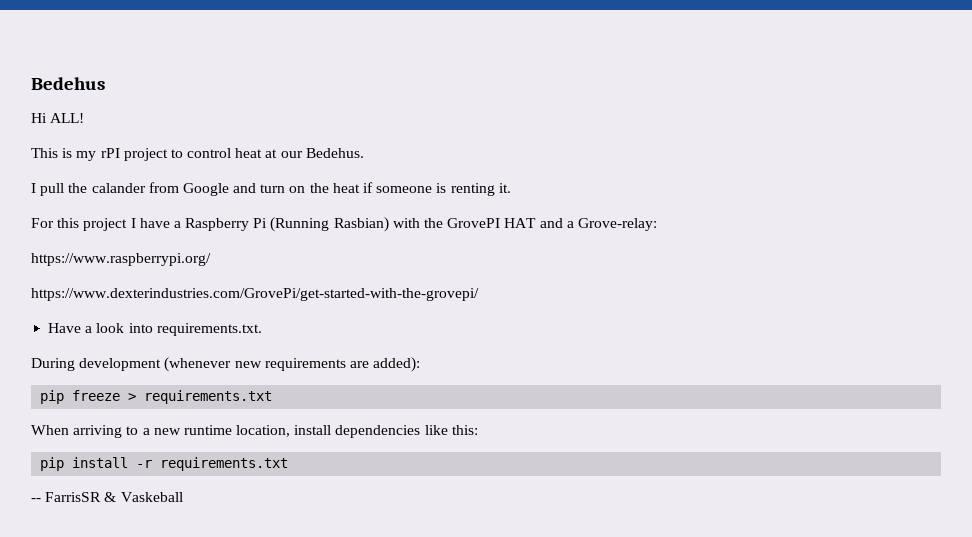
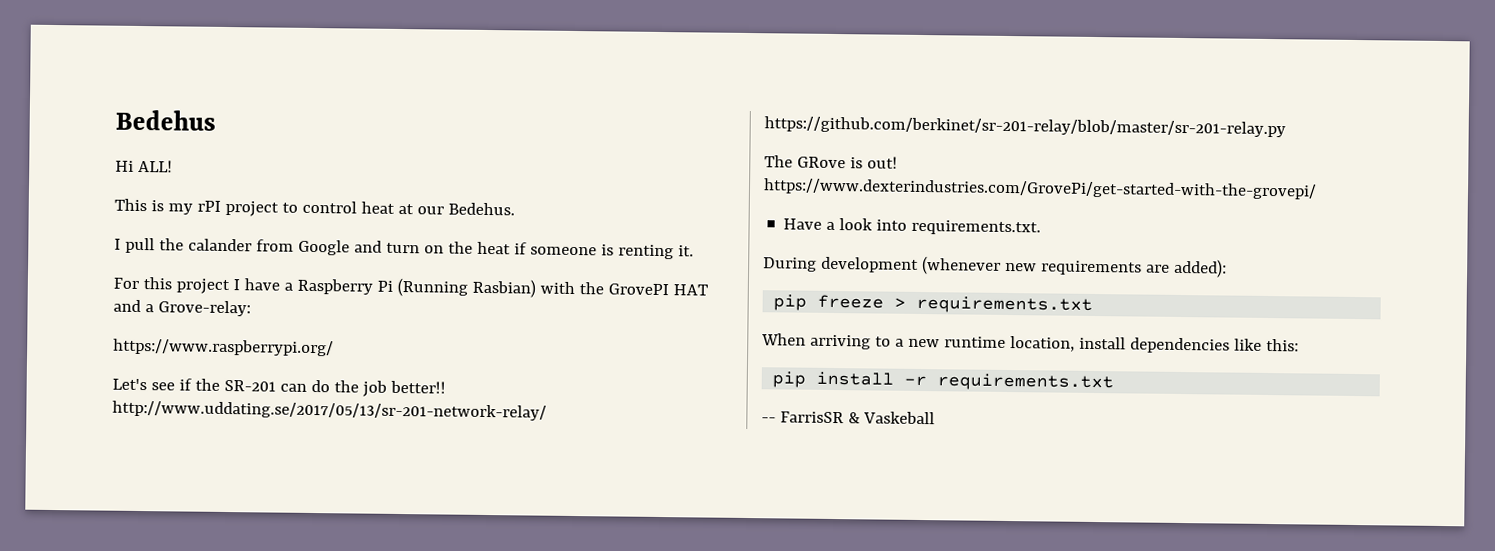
(211, 259) none -> [112,378,446,397] [112,400,547,421] [764,116,1286,138] [764,155,898,169] Let's see if the SR-201 can do the job better!! http://www.uddating.se/2017/05/13/sr-201-network-relay/ https://github.com/berkinet/sr-201-relay/blob/master/sr-201-relay.py // The GRove is out!

